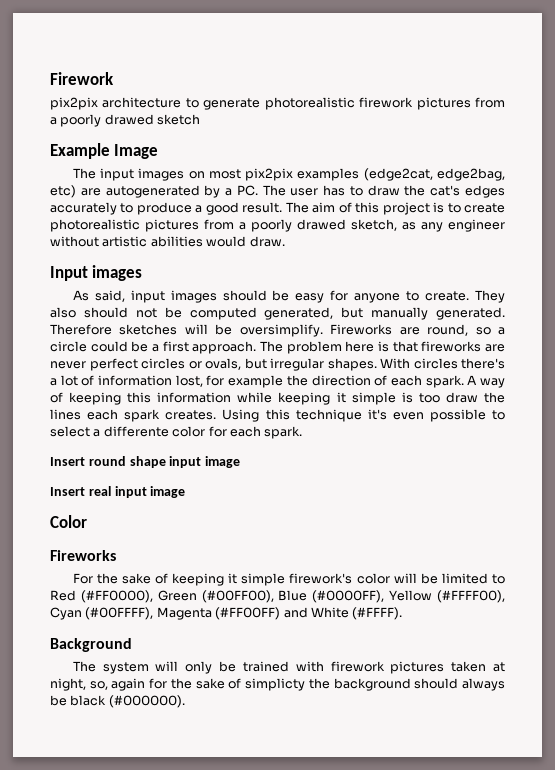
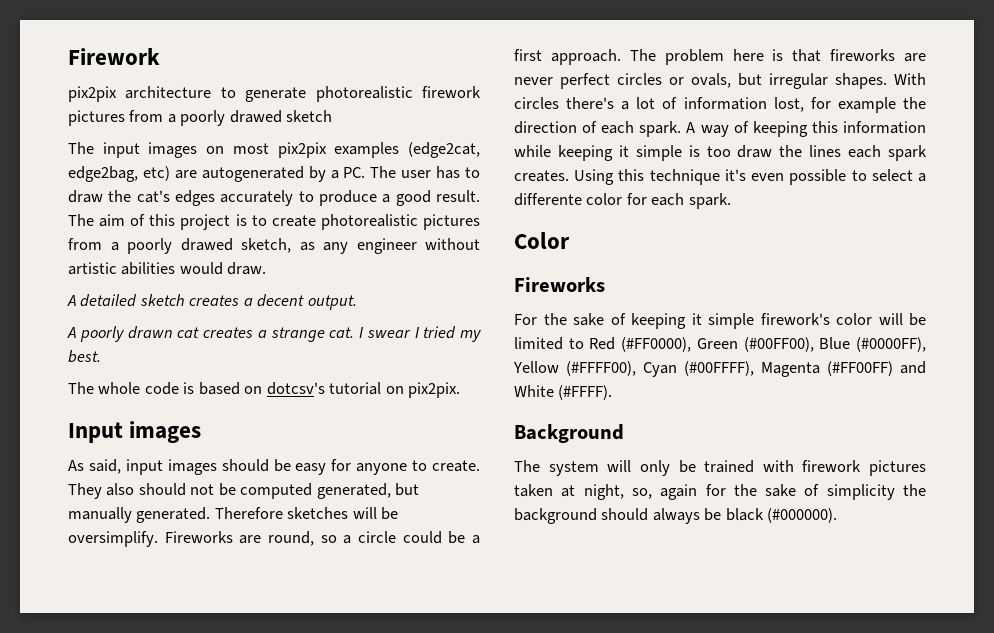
[50,143,159,159] // Example Image -> (333, 116) none
(285, 241) none -> [67,294,357,310] [67,326,481,342] [68,350,101,363] [68,382,461,398] // A detailed sketch creates a decent output. // A poorly drawn cat creates a strange cat. I swear I tried my best. // The whole code is based on dotcsv's tutorial on pix2pix.
[50,456,241,468] [50,486,186,498] // Insert round shape input image // Insert real input image -> (731, 201) none
[245,678,306,691] simplicty -> [826,484,895,500] simplicity

